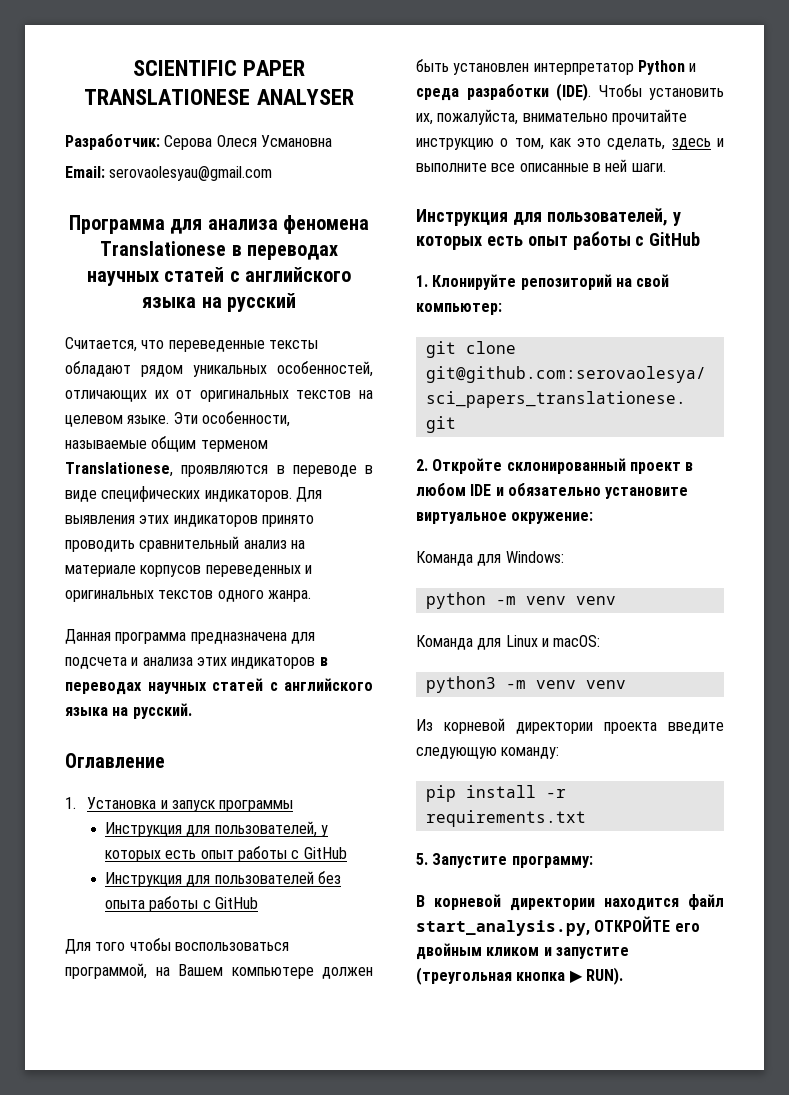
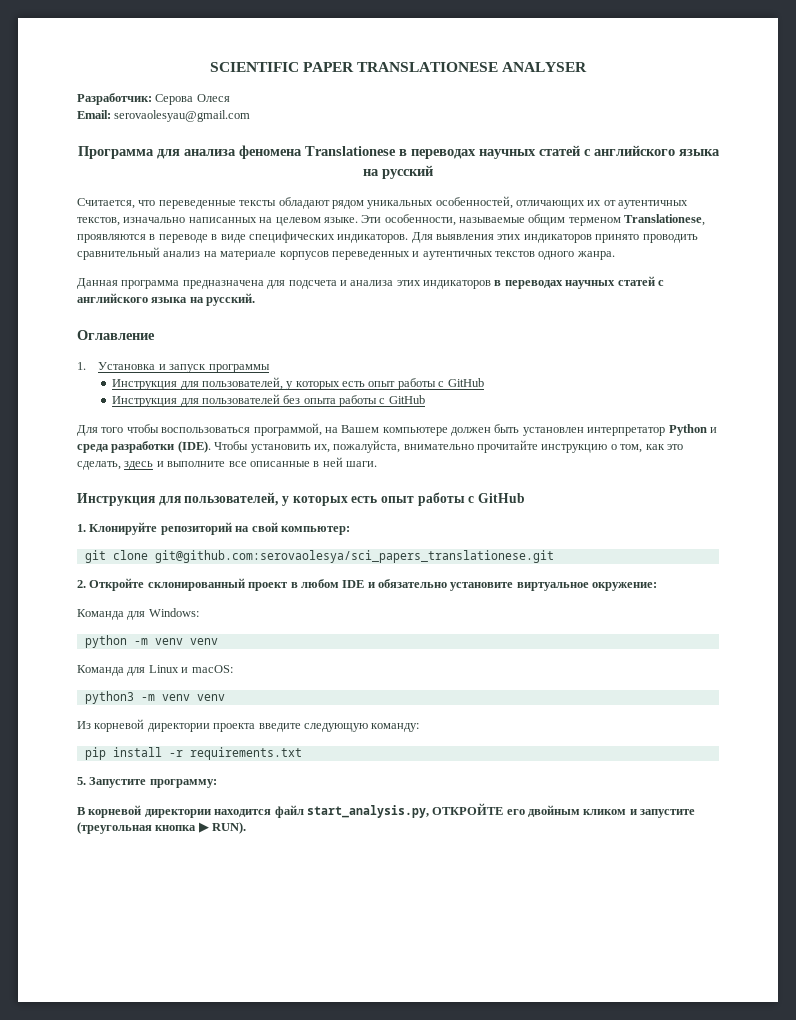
[260,135,332,147] Усмановна -> (230, 98) none
[199,390,352,402] оригинальных текстов -> [618,200,689,209] [77,217,257,226] аутентичных текстов, изначально написанных
[65,590,154,602] оригинальных -> [422,251,493,260] аутентичных

